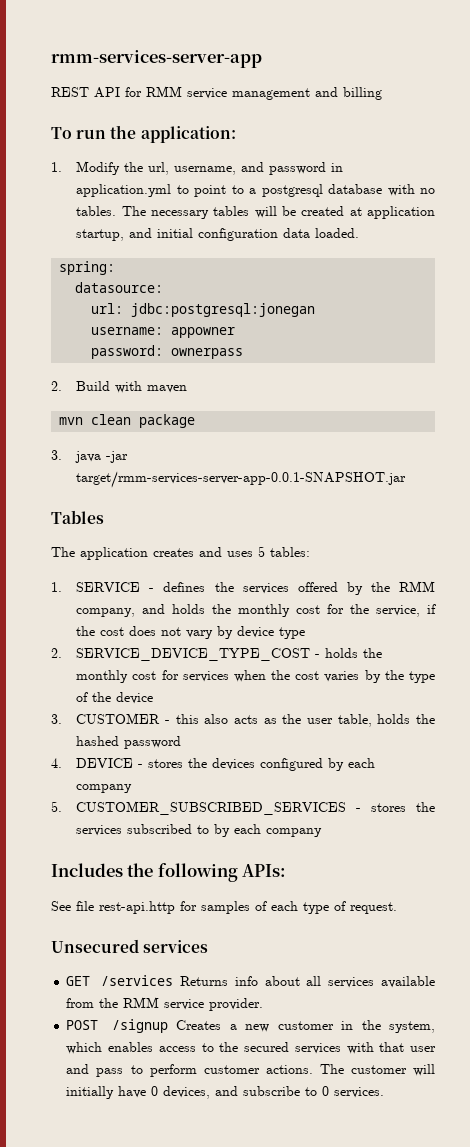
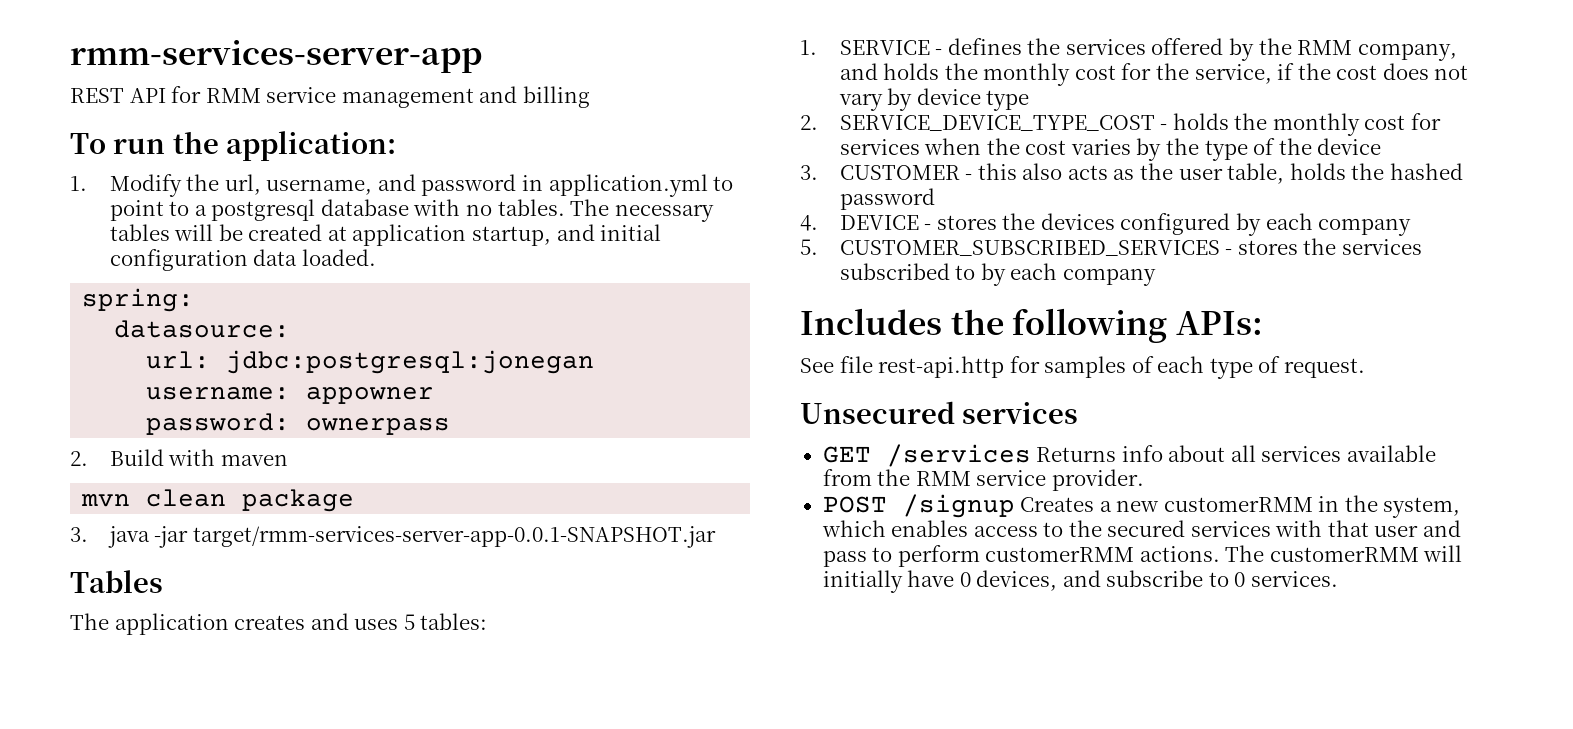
[277,1021,334,1030] customer -> [1163,497,1313,512] customerRMM
[203,1065,260,1074] customer -> [985,547,1135,562] customerRMM
[350,1065,407,1074] customer -> [1269,547,1419,562] customerRMM

